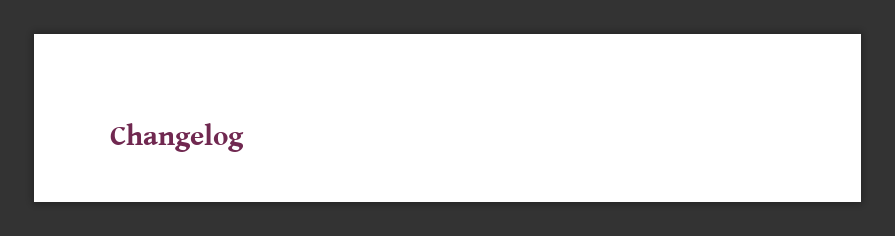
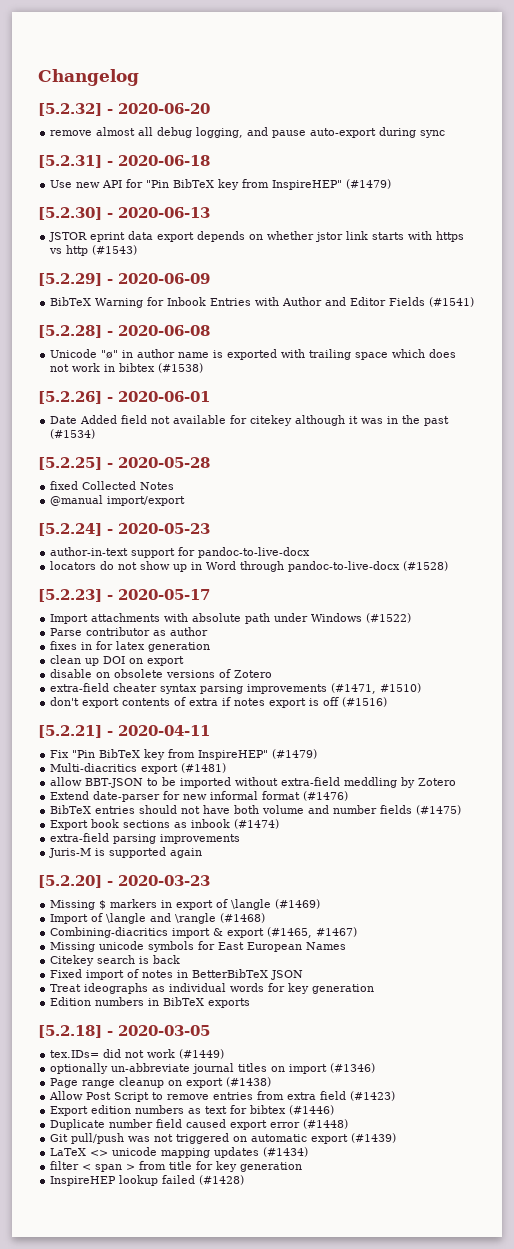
(244, 137) none -> [38,103,210,116] [50,127,446,138] [38,155,210,168] [50,179,392,190] [38,207,210,220] [49,231,465,242] [49,245,138,256] [38,273,210,286] [50,297,475,308] [38,325,210,338] [50,349,457,360] [50,363,204,373] [38,391,210,404] [50,415,450,426] [50,429,96,439] [38,457,210,470] [50,481,175,490] [50,495,186,506] [38,523,210,536] [50,547,311,558] [50,561,449,572] [38,589,210,602] [50,613,412,624] [50,627,209,636] [50,641,211,652] [50,655,185,666] [50,669,273,678] [50,683,422,694] [50,697,388,708] [38,725,210,738] [50,749,318,760] [50,763,227,774] [50,777,457,788] [50,791,349,802] [50,805,462,815] [50,819,280,830] [50,833,241,844] [49,847,203,858] [38,875,210,888] [50,899,321,910] [50,913,266,924] [50,927,358,938] [50,941,347,952] [50,955,181,966] [50,969,304,980] [50,983,375,994] [50,997,251,1008] [38,1025,210,1038] [50,1049,225,1059] [50,1063,376,1074] [50,1077,272,1088] [49,1091,396,1102] [50,1105,335,1116] [50,1119,349,1130] [50,1133,397,1144] [50,1147,309,1158] [50,1161,303,1172] [50,1175,245,1186] // [5.2.32] - 2020-06-20 // remove almost all debug logging, and pause auto-export during sync // [5.2.31] - 2020-06-18 // Use new API for "Pin BibTeX key from InspireHEP" (#1479) // [5.2.30] - 2020-06-13 // JSTOR eprint data export depends on whether jstor link starts with https vs http (#1543) // [5.2.29] - 2020-06-09 // BibTeX Warning for Inbook Entries with Author and Editor Fields (#1541) // [5.2.28] - 2020-06-08 // Unicode "ø" in author name is exported with trailing space which does not work in bibtex (#1538) // [5.2.26] - 2020-06-01 // Date Added field not available for citekey although it was in the past (#1534) // [5.2.25] - 2020-05-28 // fixed Collected Notes // @manual import/export // [5.2.24] - 2020-05-23 // author-in-text support for pandoc-to-live-docx // locators do not show up in Word through pandoc-to-live-docx (#1528) // [5.2.23] - 2020-05-17 // Import attachments with absolute path under Windows (#1522) // Parse contributor as author // fixes in for latex generation // clean up DOI on export // disable on obsolete versions of Zotero // extra-field cheater syntax parsing improvements (#1471, #1510) // don't export contents of extra if notes export is off (#1516) // [5.2.21] - 2020-04-11 // Fix "Pin BibTeX key from InspireHEP" (#1479) // Multi-diacritics export (#1481) // allow BBT-JSON to be imported without extra-field meddling by Zotero // Extend date-parser for new informal format (#1476) // BibTeX entries should not have both volume and number fields (#1475) // Export book sections as inbook (#1474) // extra-field parsing improvements // Juris-M is supported again // [5.2.20] - 2020-03-23 // Missing $ markers in export of \langle (#1469) // Import of \langle and \rangle (#1468) // Combining-diacritics import & export (#1465, #1467) // Missing unicode symbols for East European Names // Citekey search is back // Fixed import of notes in BetterBibTeX JSON // Treat ideographs as individual words for key generation // Edition numbers in BibTeX exports // [5.2.18] - 2020-03-05 // tex.IDs= did not work (#1449) // optionally un-abbreviate journal titles on import (#1346) // Page range cleanup on export (#1438) // Allow Post Script to remove entries from extra field (#1423) // Export edition numbers as text for bibtex (#1446) // Duplicate number field caused export error (#1448) // Git pull/push was not triggered on automatic export (#1439) // LaTeX <> unicode mapping updates (#1434) // filter < span > from title for key generation // InspireHEP lookup failed (#1428)

